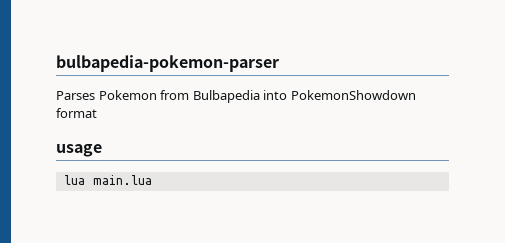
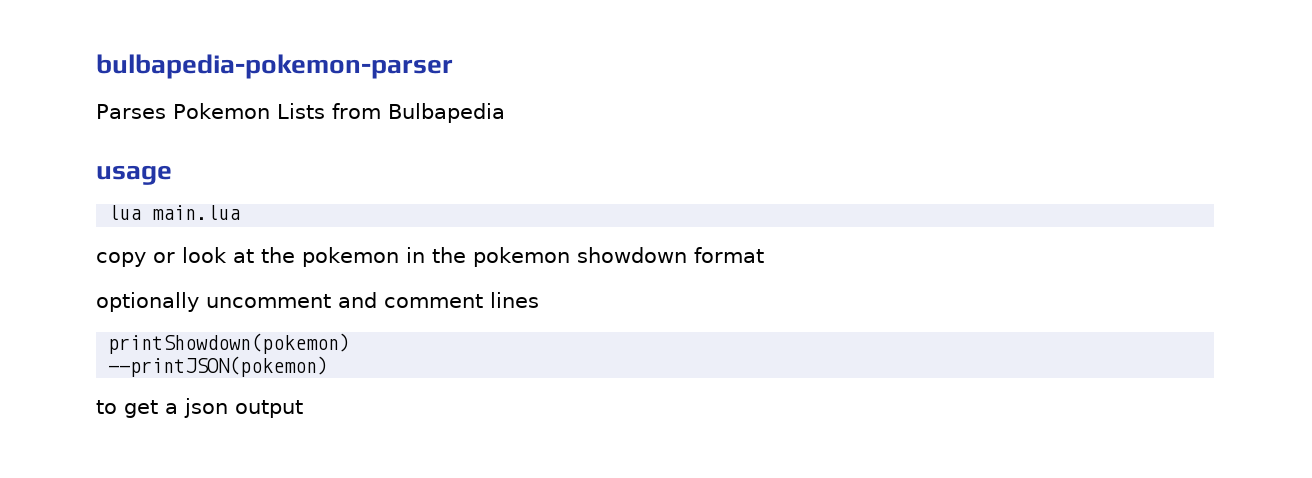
(157, 95) none -> [276,103,325,119] Lists
[263,90,416,100] [56,108,97,118] into PokemonShowdown format -> (505, 113) none
(152, 180) none -> [96,247,764,267] [96,292,539,312] [108,333,351,354] [108,356,329,377] [96,398,303,418] // copy or look at the pokemon in the pokemon showdown format // optionally uncomment and comment lines // printShowdown(pokemon) // --printJSON(pokemon) // to get a json output

